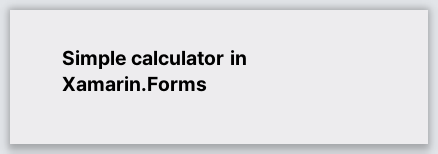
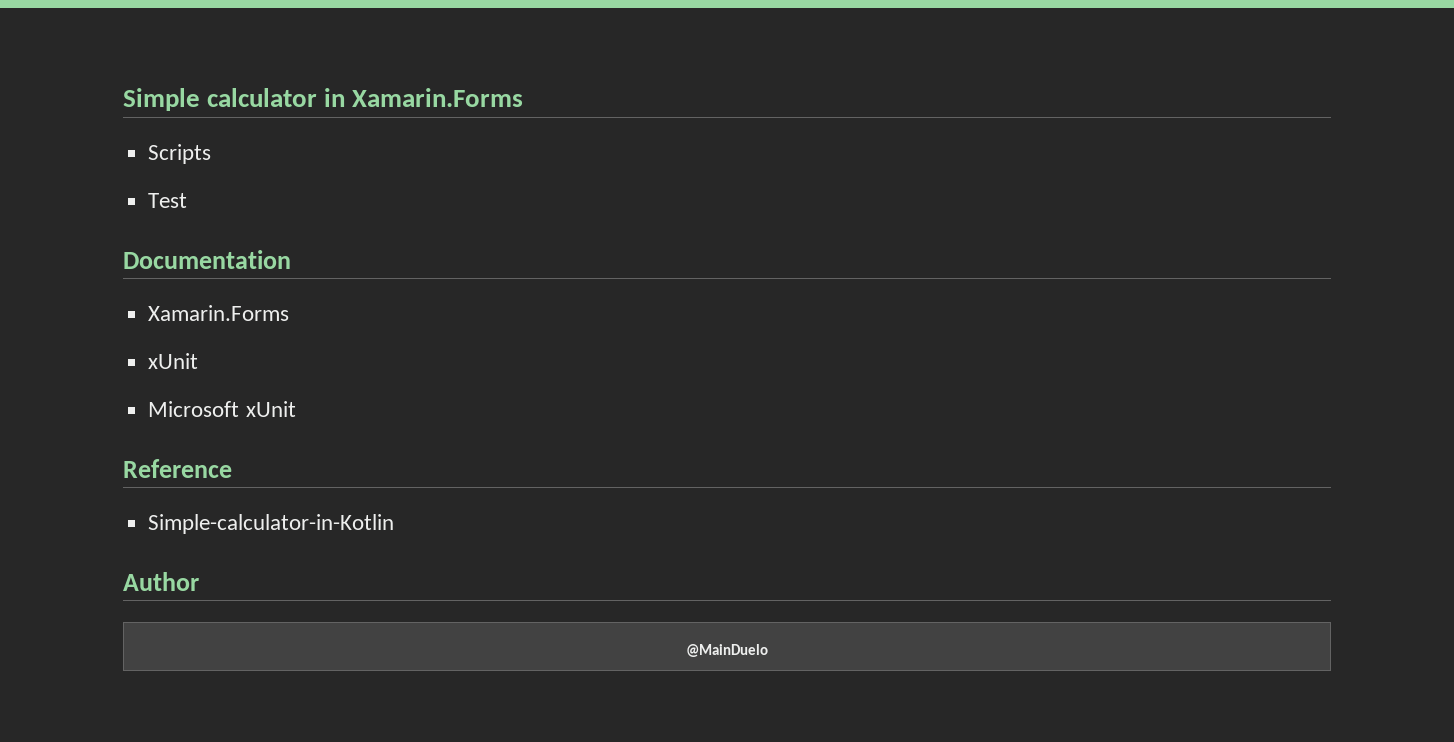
(207, 84) none -> [148,144,212,164] [148,193,188,208] [123,250,291,269] [148,305,290,321] [148,353,199,369] [148,401,296,417] [123,459,232,478] [148,514,395,534] [123,572,199,591] [686,644,768,657] // Scripts // Test // Documentation // Xamarin.Forms // xUnit // Microsoft xUnit // Reference // Simple-calculator-in-Kotlin // Author // @MainDuelo

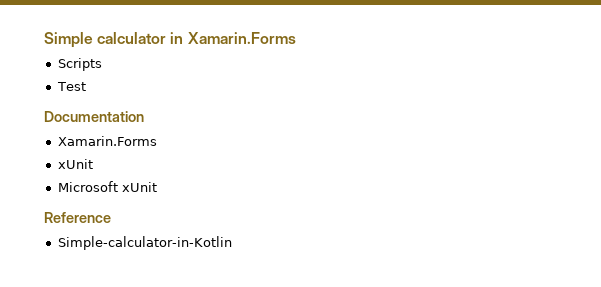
[123,572,199,591] [686,644,768,657] // Author // @MainDuelo -> (232, 243) none

